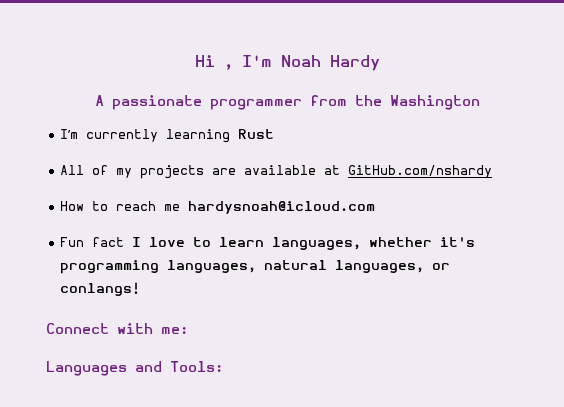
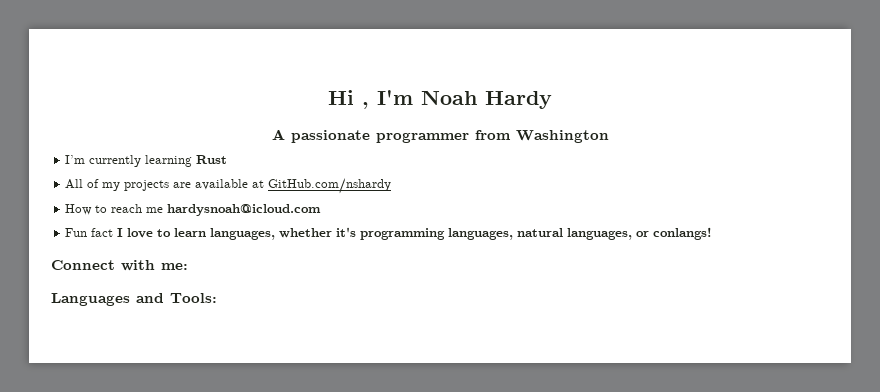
[355,95,382,106] the -> (511, 135) none

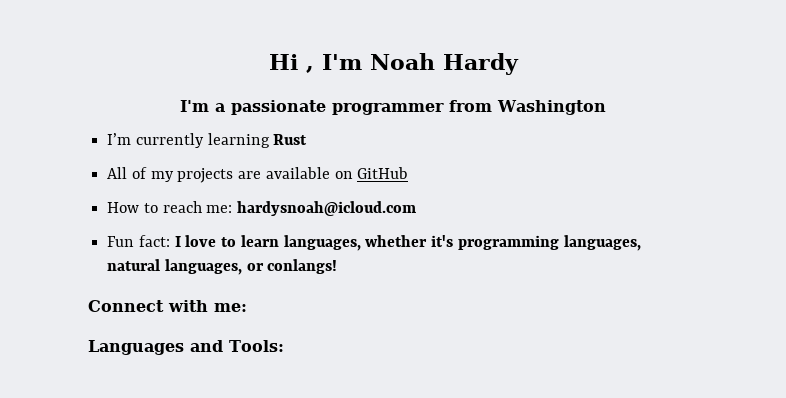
[271,129,285,140] A -> [180,100,226,112] I'm a
[252,178,392,194] at GitHub.com/nshardy -> [334,167,409,179] on GitHub
[146,207,164,213] me -> [206,205,233,213] me:
[91,228,114,237] fact -> [138,235,170,247] fact:

